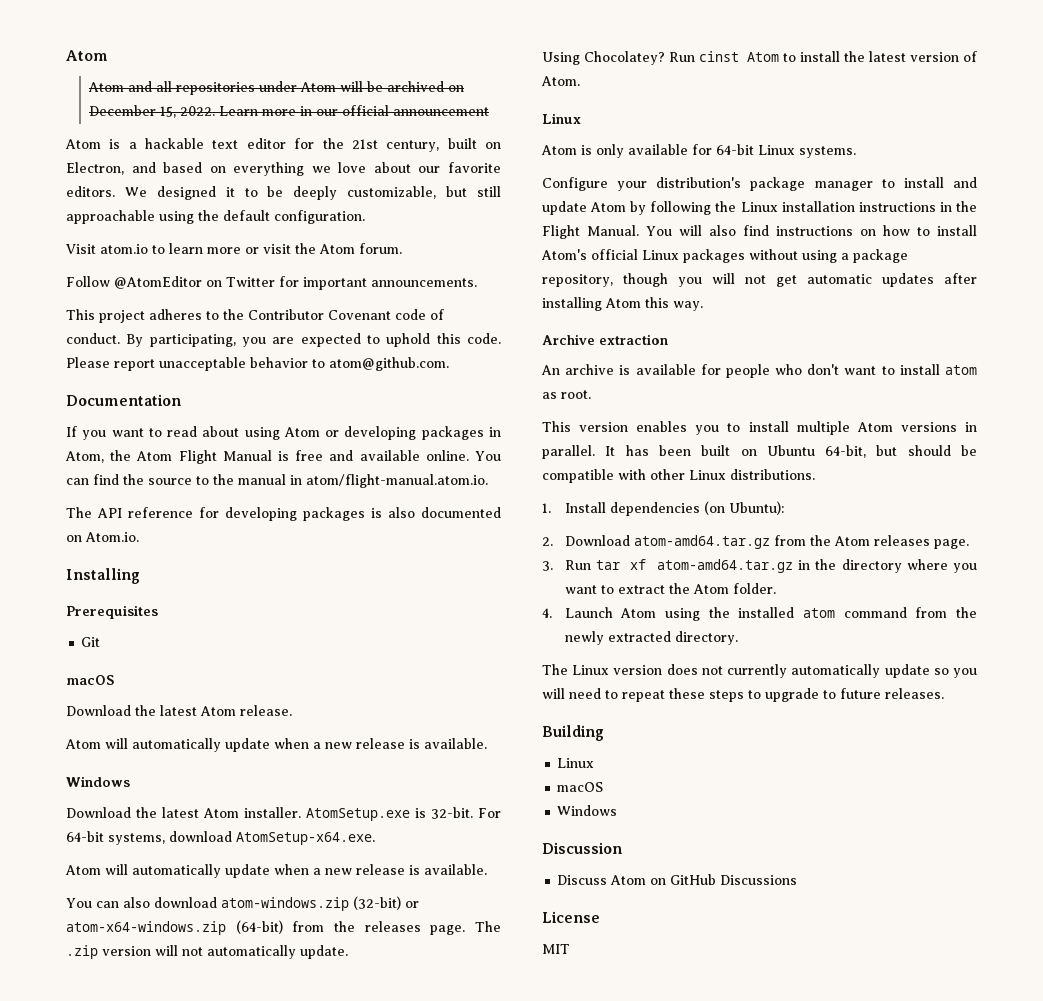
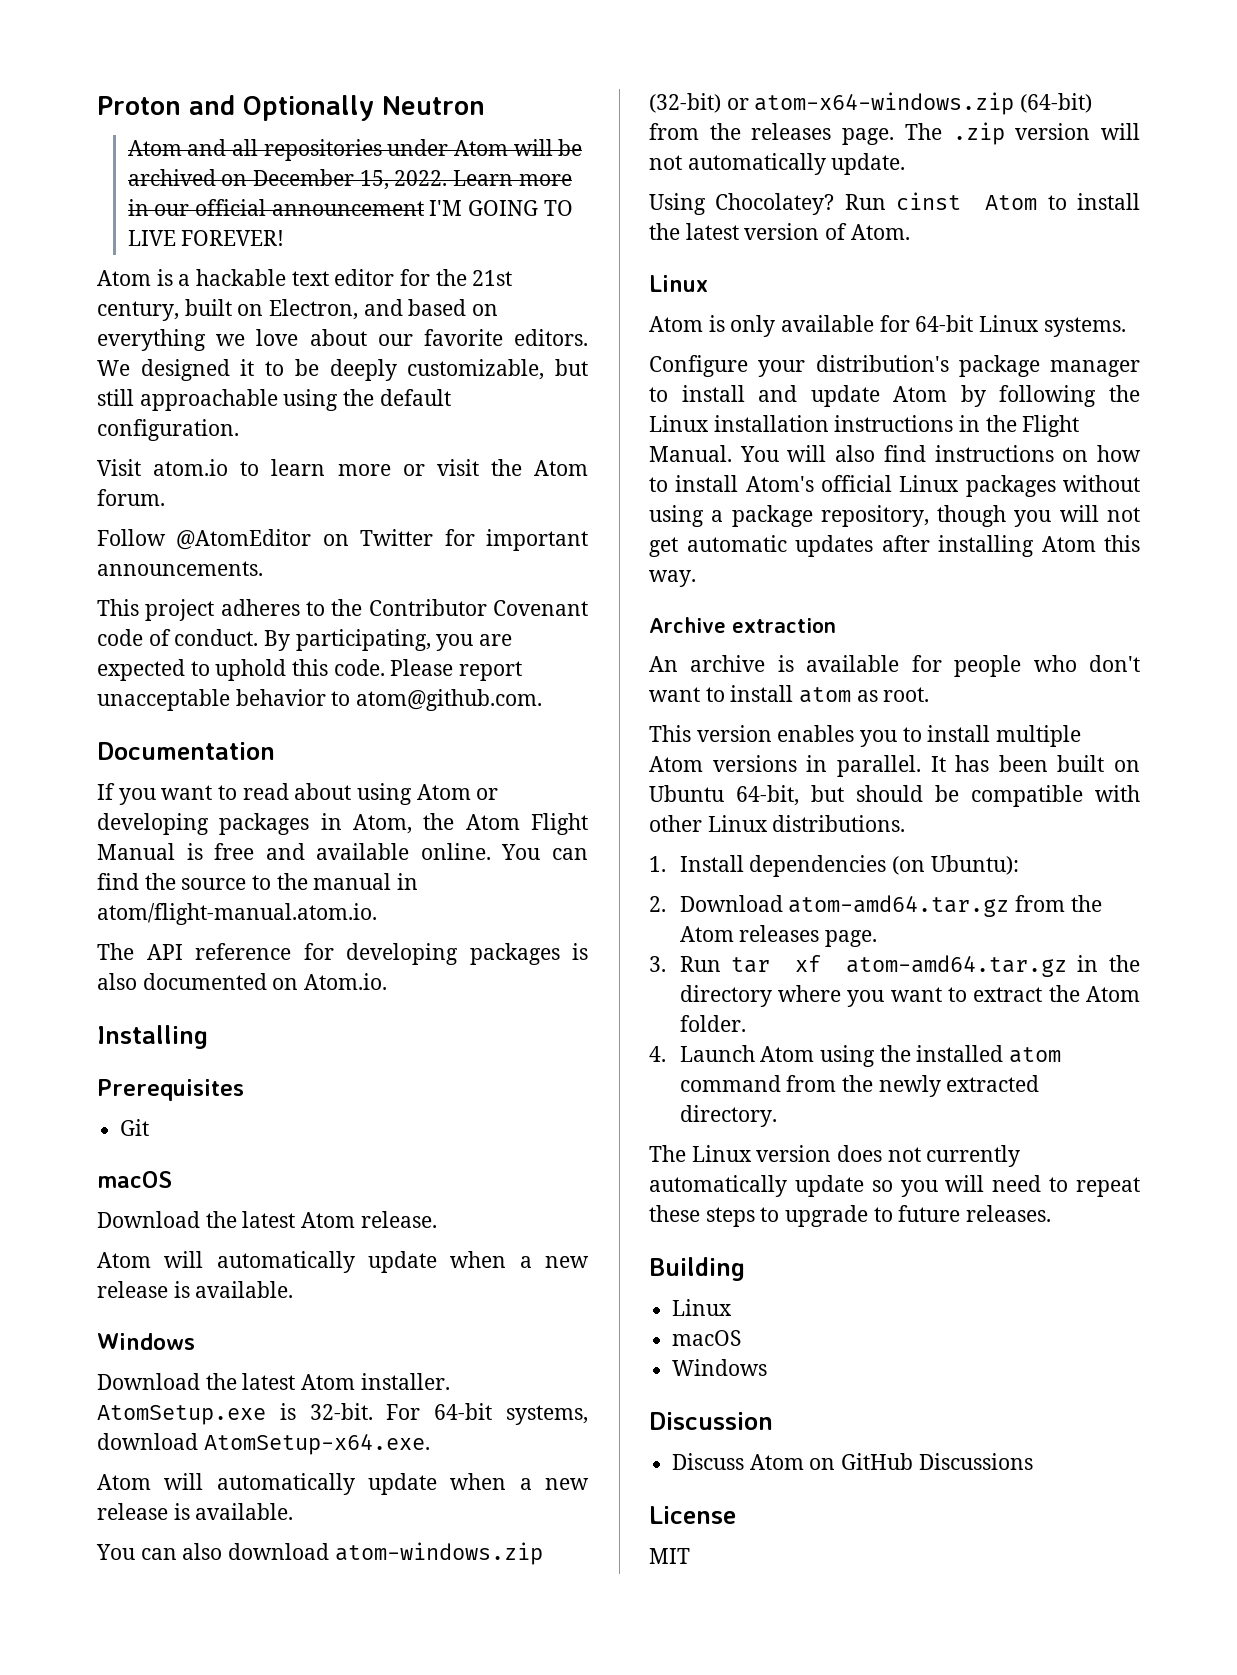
[66,50,108,61] Atom -> [97,95,485,121] Proton and Optionally Neutron
(489, 111) none -> [429,200,573,216] [127,230,285,246] I'M GOING TO LIVE FOREVER!

